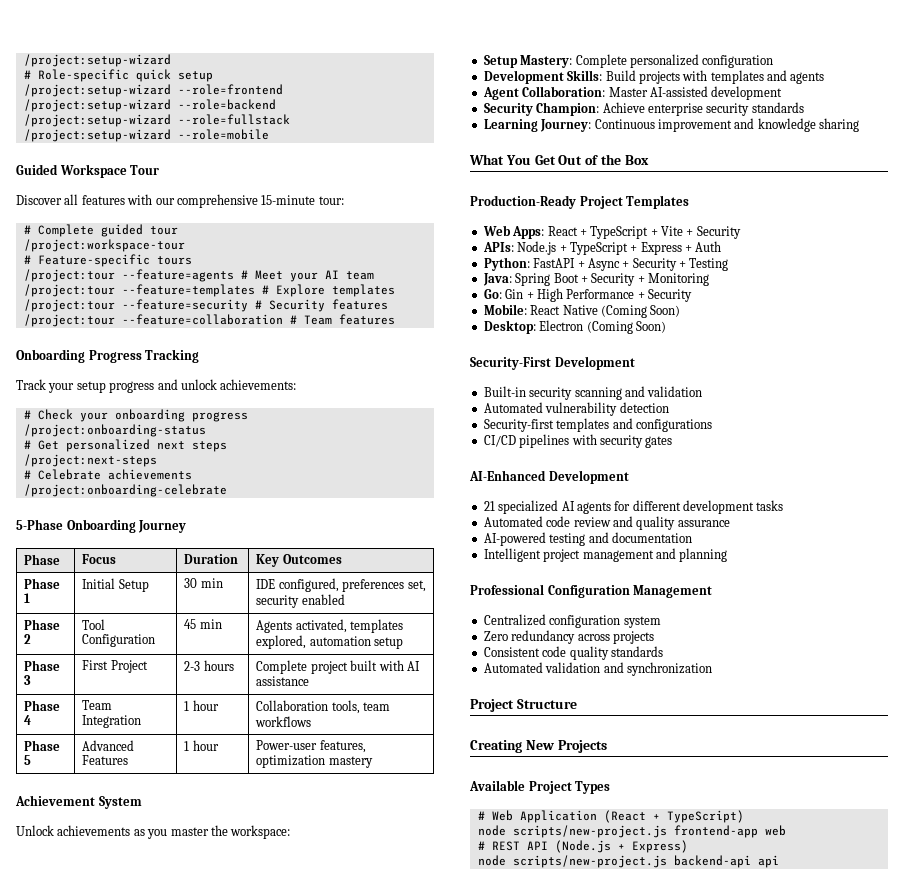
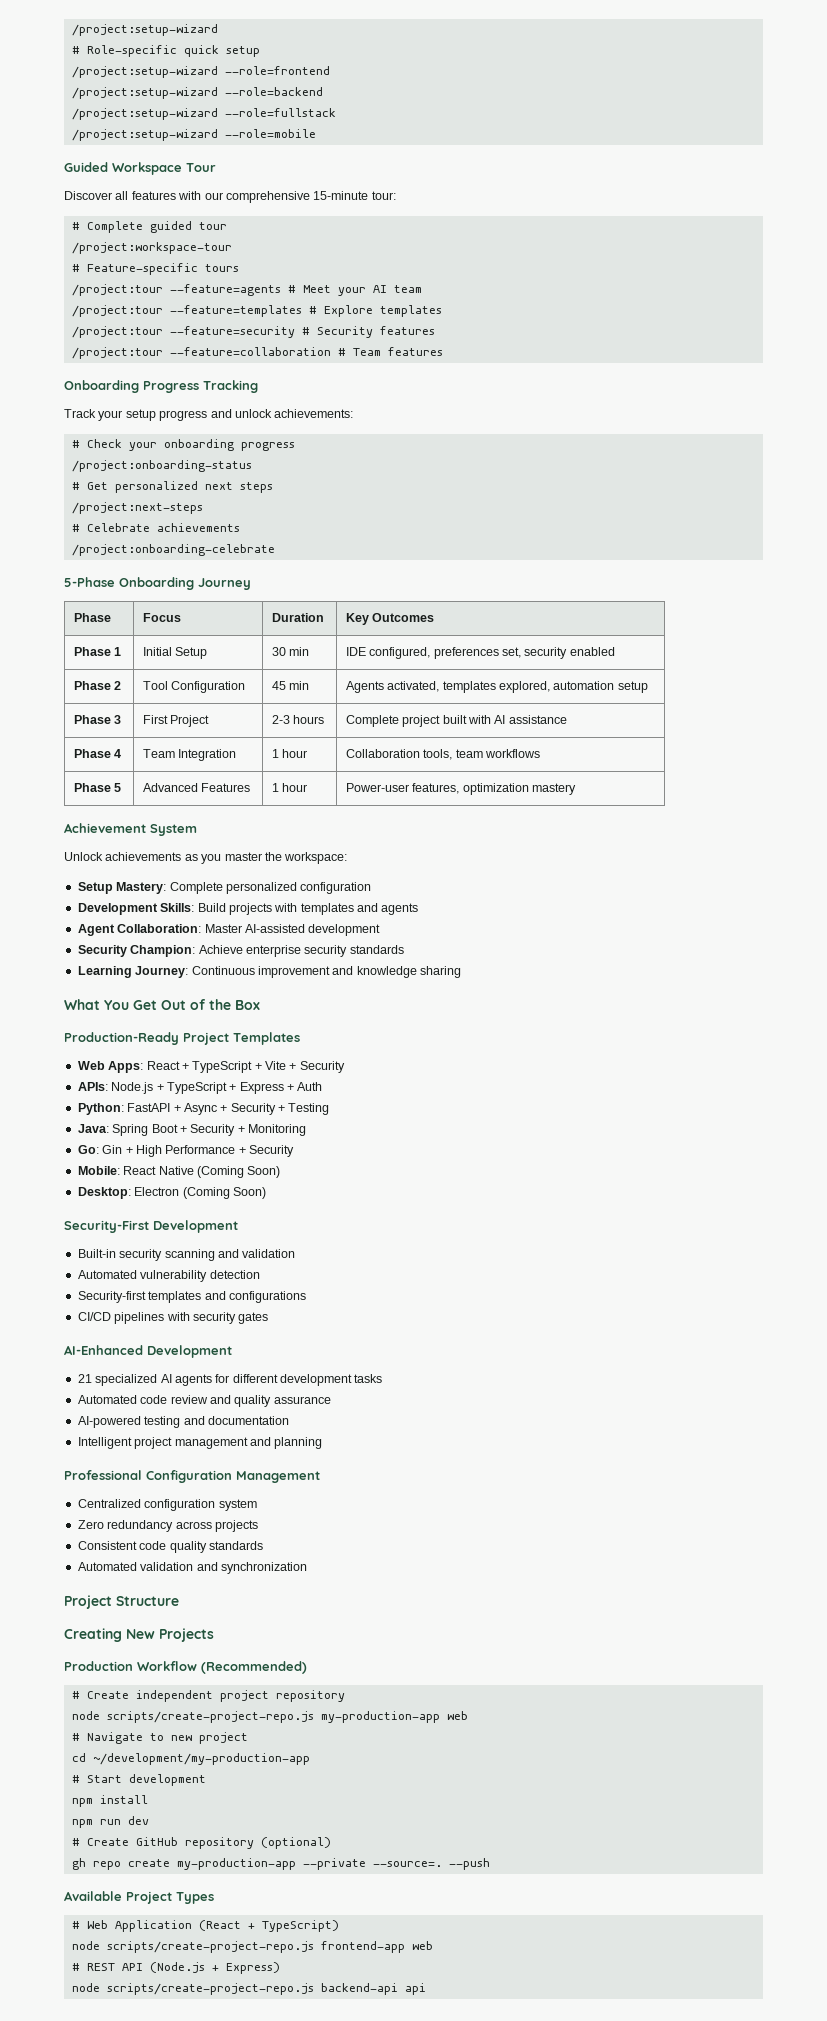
(607, 746) none -> [64,1661,307,1674] [71,1690,345,1702] [71,1711,468,1723] [71,1732,248,1744] [71,1753,310,1765] [71,1774,206,1786] [71,1795,148,1807] [71,1816,149,1828] [71,1837,331,1849] [71,1858,490,1870] // Production Workflow (Recommended) // # Create independent project repository // node scripts/create-project-repo.js my-production-app web // # Navigate to new project // cd ~/development/my-production-app // # Start development // npm install // npm run dev // # Create GitHub repository (optional) // gh repo create my-production-app --private --source=. --push
[512,825,667,838] scripts/new-project.js -> [106,1941,314,1953] scripts/create-project-repo.js
[512,855,667,868] scripts/new-project.js -> [106,1983,314,1995] scripts/create-project-repo.js

